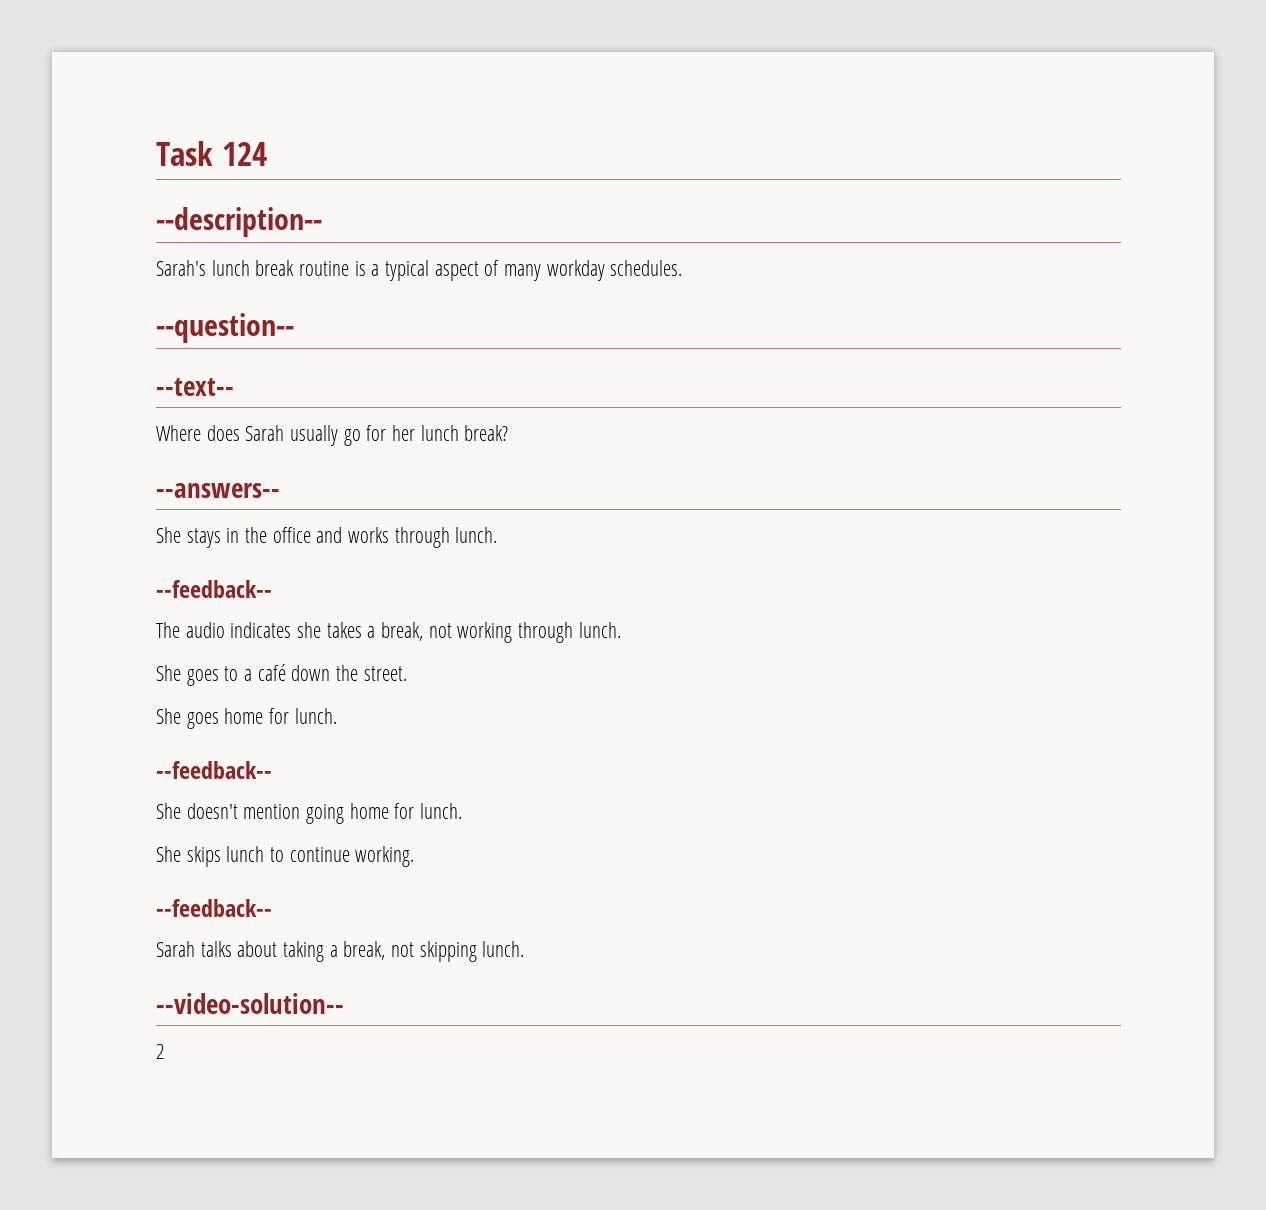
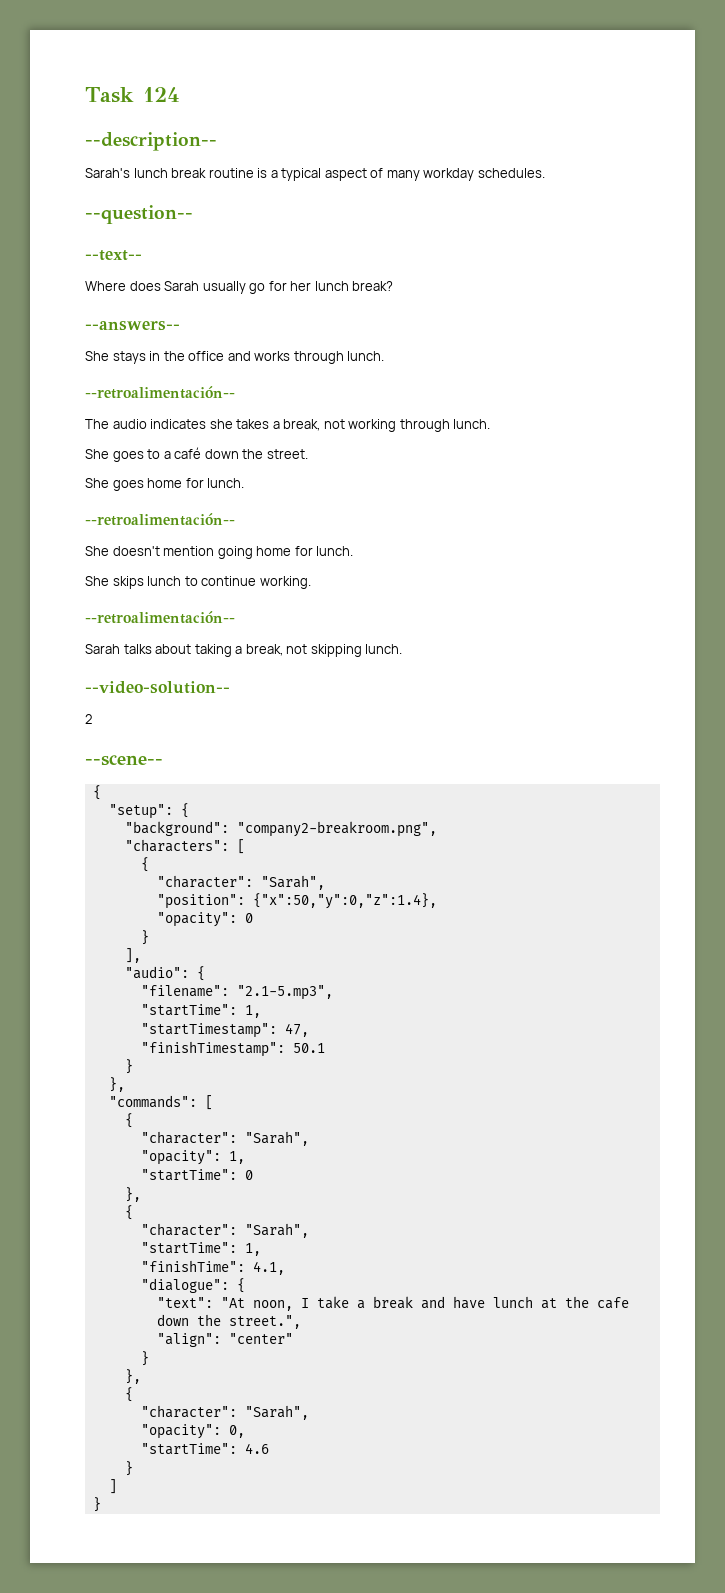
[156,580,272,598] --feedback-- -> [85,386,235,399] --retroalimentación--
[156,761,272,779] --feedback-- -> [85,513,235,526] --retroalimentación--
[156,899,272,917] --feedback-- -> [85,611,235,624] --retroalimentación--
(164, 1051) none -> [85,755,163,766] [92,785,101,800] [108,803,189,819] [124,821,437,837] [124,839,245,854] [140,857,149,872] [156,875,325,890] [156,893,437,909] [156,912,253,927] [140,930,149,945] [124,948,141,963] [124,966,205,981] [140,985,333,1000] [140,1004,261,1018] [140,1023,309,1038] [140,1041,325,1057] [124,1059,133,1074] [108,1077,125,1092] [108,1095,213,1110] [124,1113,133,1128] [140,1131,309,1146] [140,1150,245,1165] [140,1169,253,1181] [124,1187,141,1202] [124,1205,133,1220] [140,1223,309,1238] [140,1242,261,1256] [140,1260,285,1275] [140,1278,245,1293] [156,1296,629,1311] [156,1314,301,1329] [156,1333,293,1347] [140,1351,149,1366] [124,1369,141,1384] [124,1387,133,1402] [140,1405,309,1420] [140,1424,245,1439] [140,1443,269,1455] [124,1461,133,1476] [108,1479,117,1494] [92,1497,101,1512] // --scene-- // { // "setup": { // "background": "company2-breakroom.png", // "characters": [ // { // "character": "Sarah", // "position": {"x":50,"y":0,"z":1.4}, // "opacity": 0 // } // ], // "audio": { // "filename": "2.1-5.mp3", // "startTime": 1, // "startTimestamp": 47, // "finishTimestamp": 50.1 // } // }, // "commands": [ // { // "character": "Sarah", // "opacity": 1, // "startTime": 0 // }, // { // "character": "Sarah", // "startTime": 1, // "finishTime": 4.1, // "dialogue": { // "text": "At noon, I take a break and have lunch at the cafe down the street.", // "align": "center" // } // }, // { // "character": "Sarah", // "opacity": 0, // "startTime": 4.6 // } // ] // }

